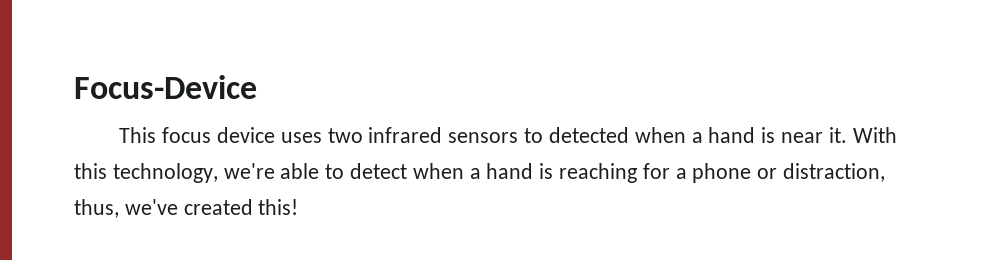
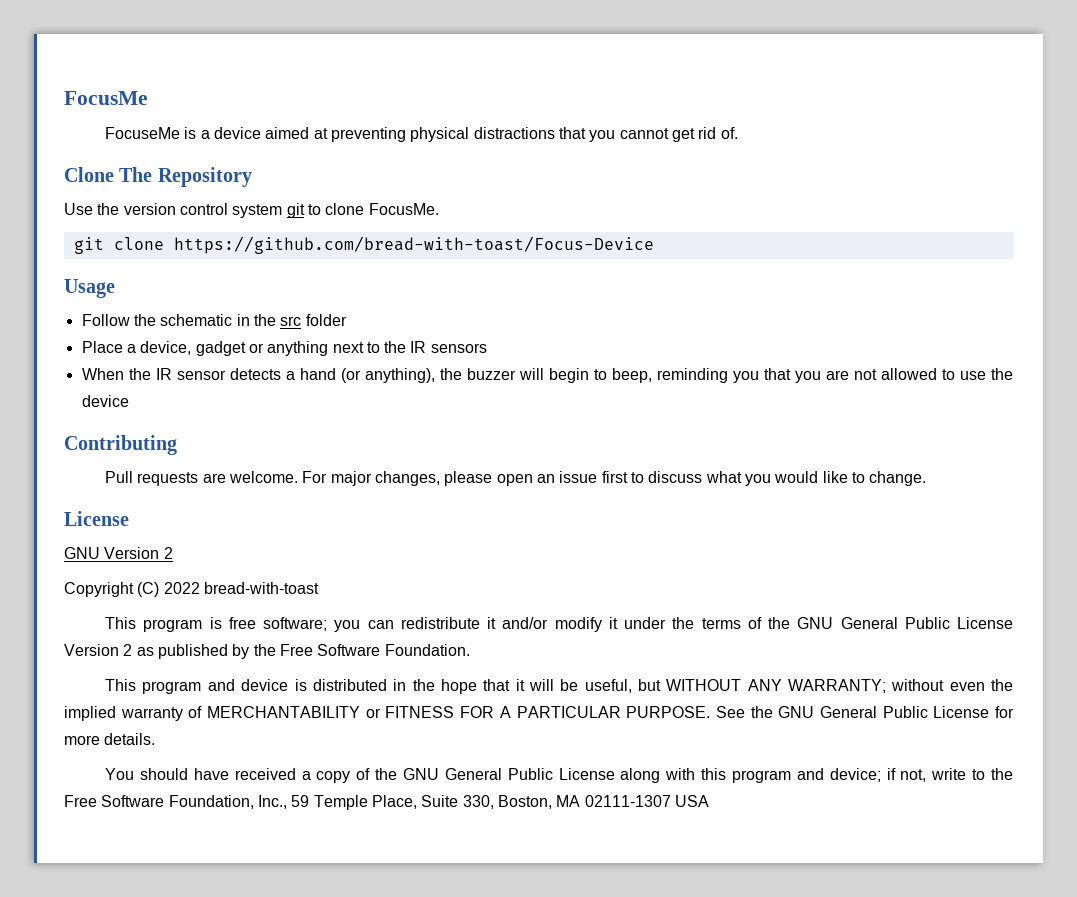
[74,75,257,99] [119,127,897,143] [74,163,886,183] [74,199,299,218] Focus-Device // This focus device uses two infrared sensors to detected when a hand is near it. With this technology, we're able to detect when a hand is reaching for a phone or distraction, thus, we've created this! -> [64,91,148,105] [105,127,738,142] [64,167,252,187] [64,203,439,218] [73,236,654,254] [64,279,115,298] [81,314,347,326] [81,341,487,356] [81,368,1013,383] [81,395,129,407] [64,435,177,455] [105,471,927,486] [64,511,129,526] [64,547,173,559] [64,582,319,597] [105,617,1013,632] [64,644,470,659] [105,679,1013,694] [64,706,1014,721] [64,733,156,745] [105,768,1014,783] [64,795,709,810] FocusMe // FocuseMe is a device aimed at preventing physical distractions that you cannot get rid of. // Clone The Repository // Use the version control system git to clone FocusMe. // git clone https://github.com/bread-with-toast/Focus-Device // Usage // Follow the schematic in the src folder // Place a device, gadget or anything next to the IR sensors // When the IR sensor detects a hand (or anything), the buzzer will begin to beep, reminding you that you are not allowed to use the device // Contributing // Pull requests are welcome. For major changes, please open an issue first to discuss what you would like to change. // License // GNU Version 2 // Copyright (C) 2022 bread-with-toast // This program is free software; you can redistribute it and/or modify it under the terms of the GNU General Public License Version 2 as published by the Free Software Foundation. // This program and device is distributed in the hope that it will be useful, but WITHOUT ANY WARRANTY; without even the implied warranty of MERCHANTABILITY or FITNESS FOR A PARTICULAR PURPOSE. See the GNU General Public License for more details. // You should have received a copy of the GNU General Public License along with this program and device; if not, write to the Free Software Foundation, Inc., 59 Temple Place, Suite 330, Boston, MA 02111-1307 USA

